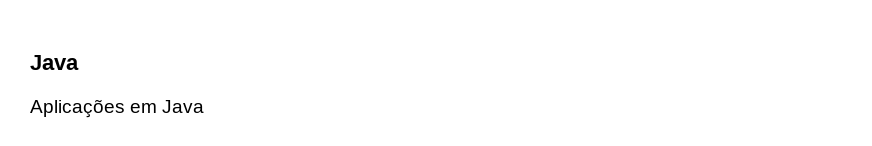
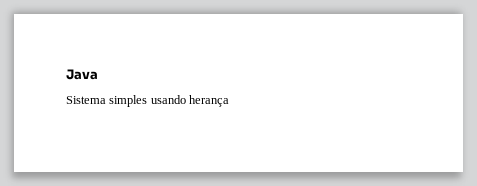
[30,99,205,118] Aplicações em Java -> [66,95,230,107] Sistema simples usando herança

